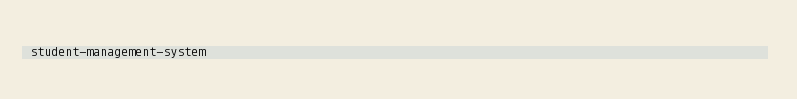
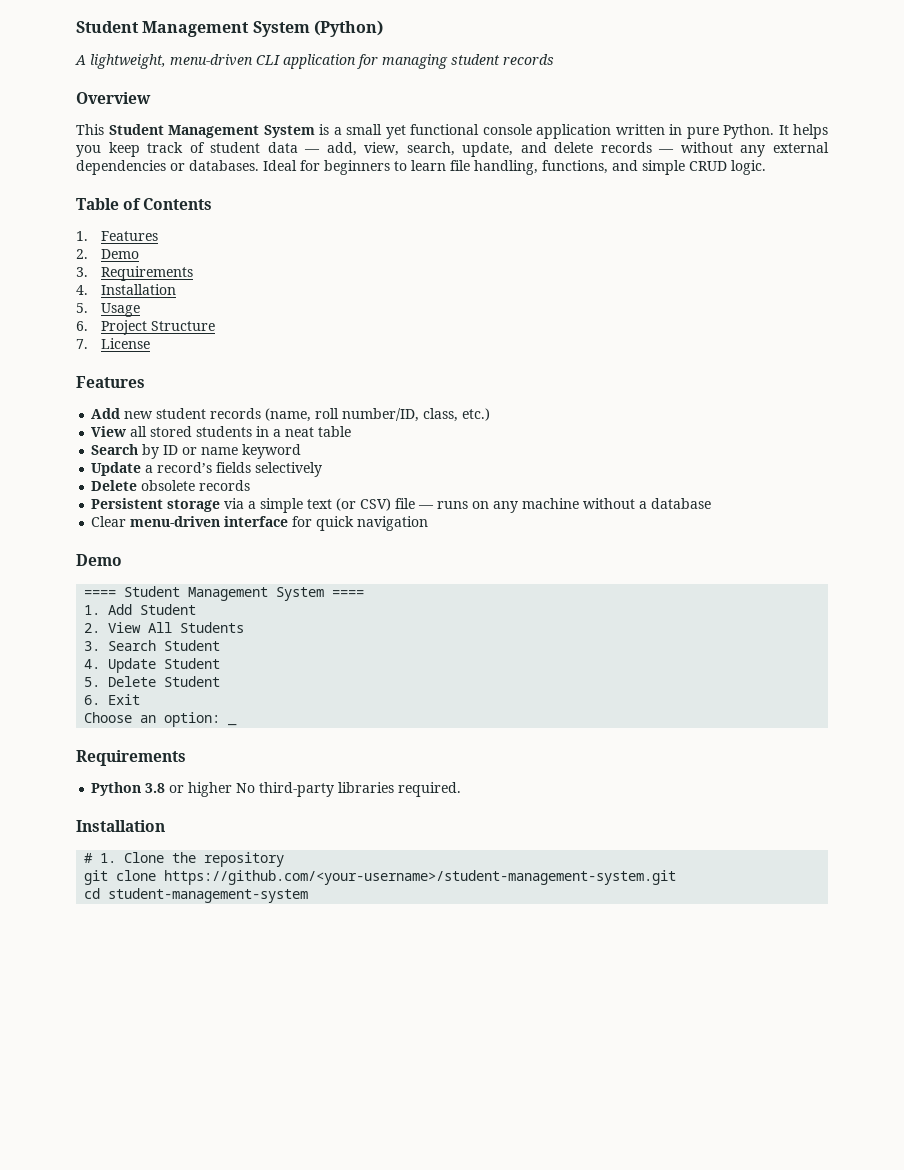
(30, 52) none -> [76,20,383,37] [75,54,554,69] [76,92,151,104] [76,124,828,139] [76,142,829,157] [76,160,766,175] [76,198,213,210] [76,231,158,241] [76,249,139,259] [76,266,193,281] [76,284,176,295] [76,303,140,317] [76,320,215,335] [76,338,150,349] [76,376,145,388] [91,408,491,422] [91,426,352,437] [91,444,302,459] [91,462,323,477] [91,480,251,491] [91,498,712,513] [91,516,429,531] [76,554,122,566] [84,586,365,601] [84,604,197,615] [84,622,245,633] [84,640,221,651] [84,658,221,673] [84,676,221,687] [84,694,141,705] [84,712,238,727] [76,750,186,766] [91,782,462,797] [76,820,165,832] [84,852,285,867] [84,870,677,885] [84,888,101,899] Student Management System (Python) // A lightweight, menu‑driven CLI application for managing student records // Overview // This Student Management System is a small yet functional console application written in pure Python. It helps you keep track of student data — add, view, search, update, and delete records — without any external dependencies or databases. Ideal for beginners to learn file handling, functions, and simple CRUD logic. // Table of Contents // 1. Features // 2. Demo // 3. Requirements // 4. Installation // 5. Usage // 6. Project Structure // 7. License // Features // Add new student records (name, roll number/ID, class, etc.) // View all stored students in a neat table // Search by ID or name keyword // Update a record’s fields selectively // Delete obsolete records // Persistent storage via a simple text (or CSV) file — runs on any machine without a database // Clear menu‑driven interface for quick navigation // Demo // ==== Student Management System ==== // 1. Add Student // 2. View All Students // 3. Search Student // 4. Update Student // 5. Delete Student // 6. Exit // Choose an option: _ // Requirements // Python 3.8 or higher No third‑party libraries required. // Installation // # 1. Clone the repository // git clone https://github.com/<your‑username>/student-management-system.git // cd

